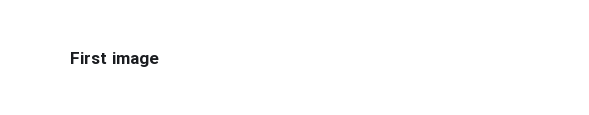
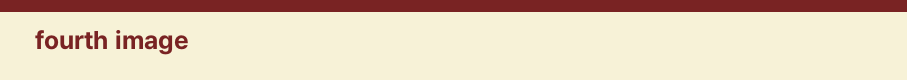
[70,52,107,64] First -> [35,30,108,50] fourth

